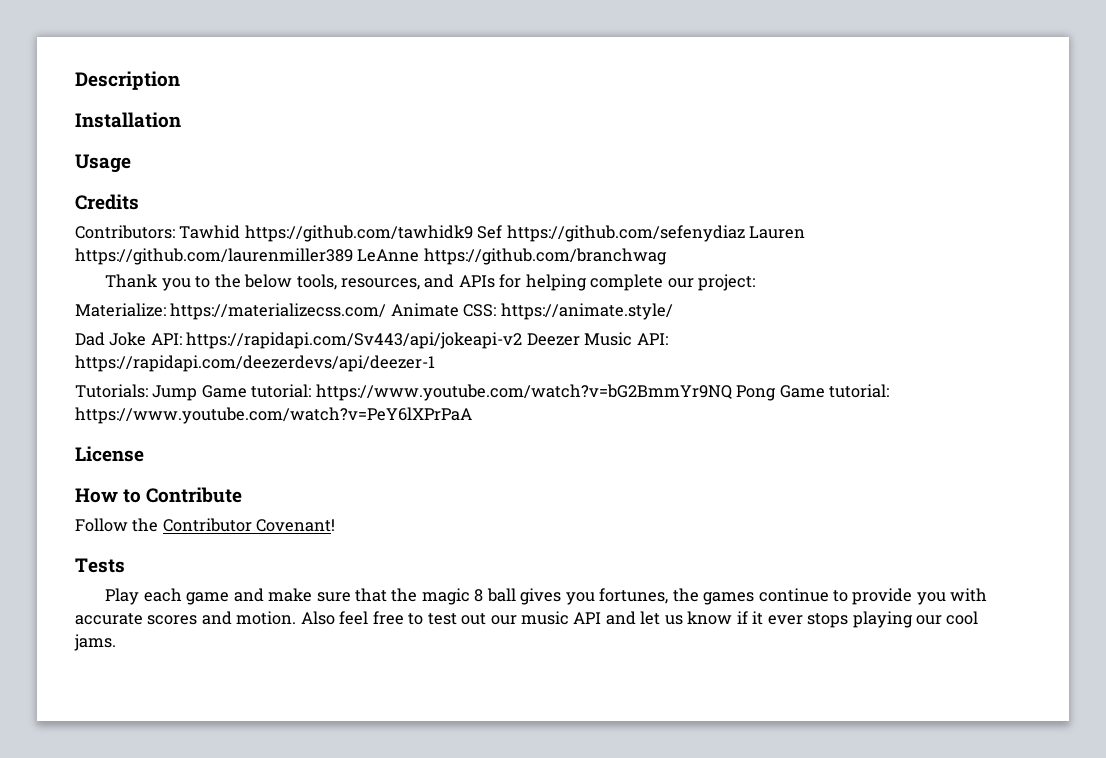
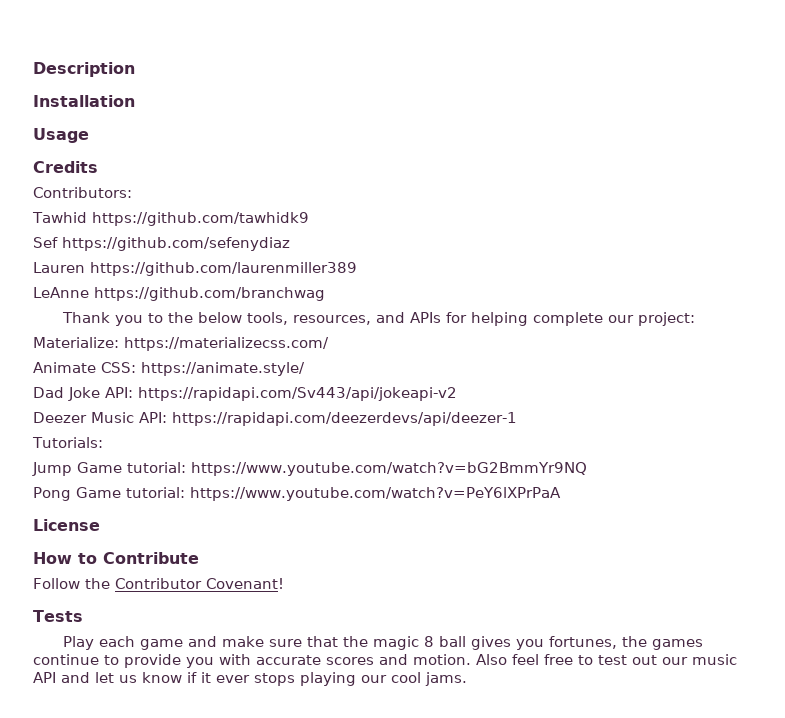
(175, 232) none -> (132, 192) //
(473, 233) none -> (309, 219) //
(745, 233) none -> (290, 244) //
(353, 256) none -> (357, 269) //
(387, 311) none -> (329, 344) //
(523, 340) none -> (457, 394) //
(148, 391) none -> (103, 442) //
(732, 392) none -> (587, 469) //

